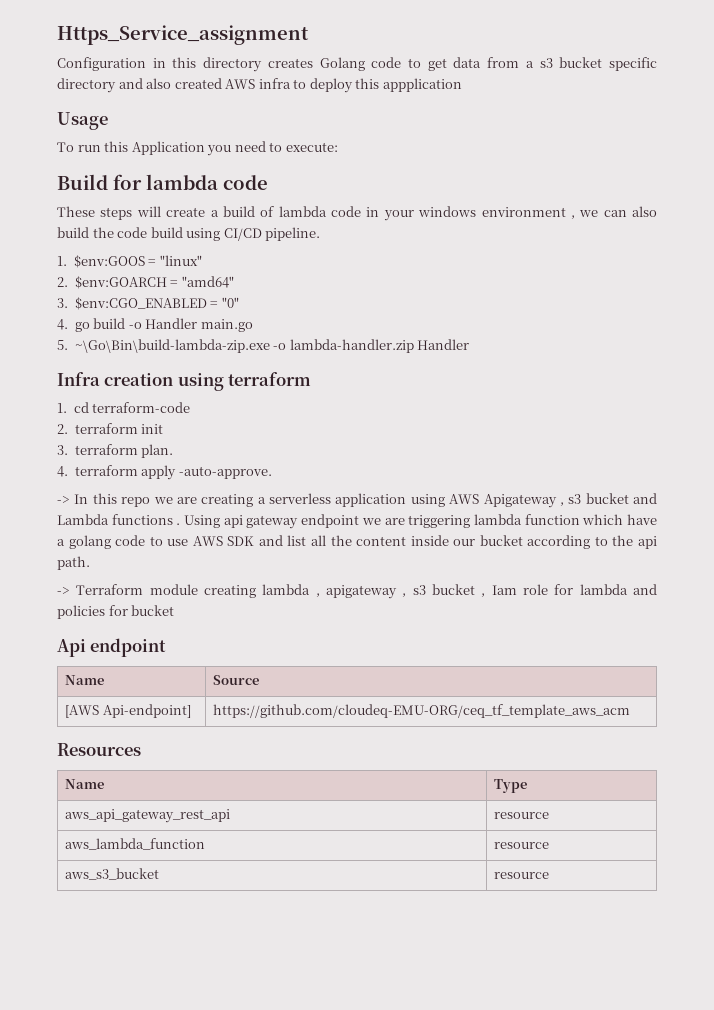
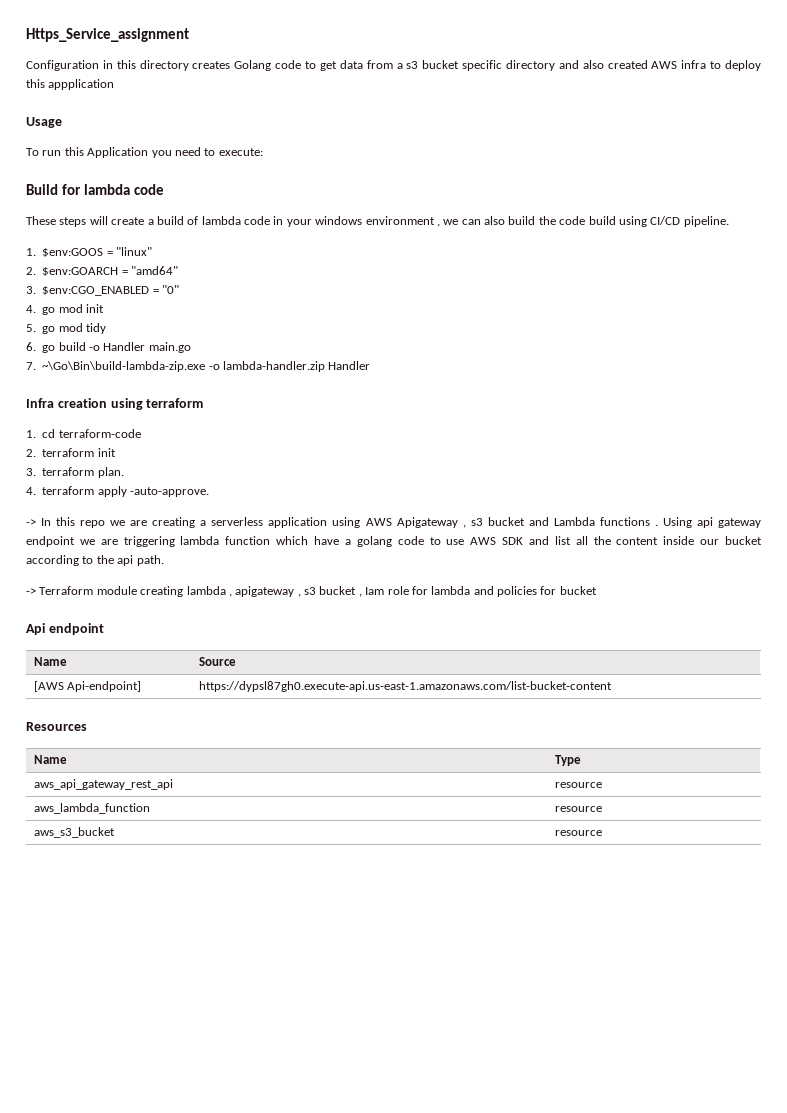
(90, 327) none -> [58,304,104,313] [26,323,106,334] [26,342,56,353] mod init // 5. go mod tidy // 6. go
[57,340,68,350] 5. -> [26,362,36,370] 7.
[213,704,631,718] https://github.com/cloudeq-EMU-ORG/ceq_tf_template_aws_acm -> [198,681,612,692] https://dypsl87gh0.execute-api.us-east-1.amazonaws.com/list-bucket-content

